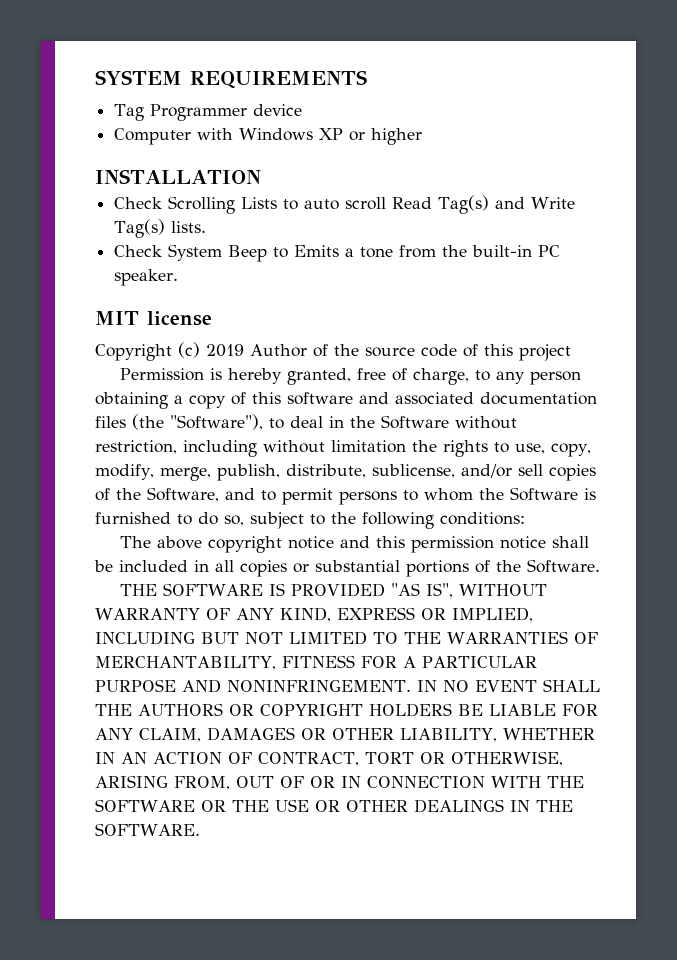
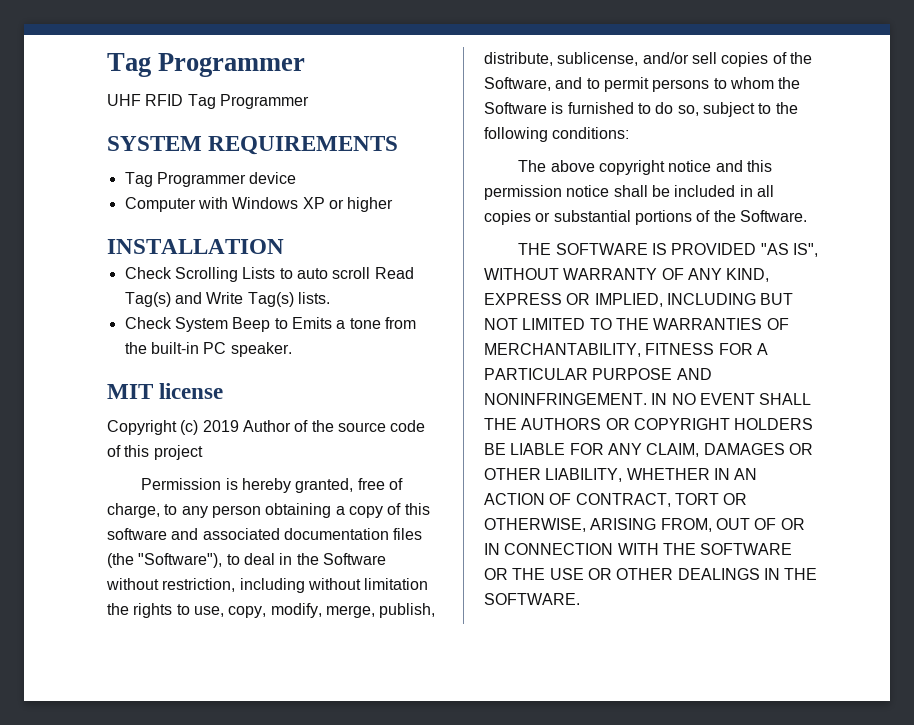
(95, 77) none -> [107,53,306,77] [107,94,309,109] Tag Programmer // UHF RFID Tag Programmer //

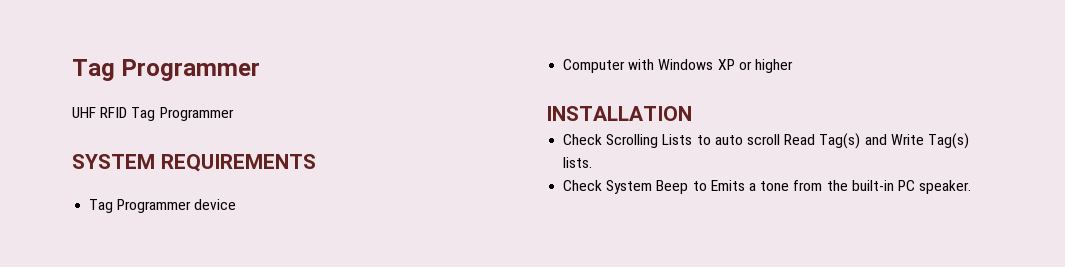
[107,383,224,399] [107,420,426,435] [107,445,203,460] [141,478,403,493] [107,503,430,518] [107,528,423,540] [107,553,386,568] [106,578,429,593] [107,603,436,618] [484,52,812,67] [484,77,801,92] [484,102,798,117] [484,127,630,142] [518,160,772,175] [484,185,774,200] [484,210,807,225] [518,243,818,257] [484,268,770,282] [484,293,794,307] [484,318,789,330] [484,343,768,357] [484,368,712,380] [484,393,812,405] [484,418,814,430] [484,443,813,457] [484,468,758,482] [484,493,748,507] [484,518,805,532] [484,543,793,555] [484,568,818,580] [484,593,580,605] // MIT license // Copyright (c) 2019 Author of the source code of this project // Permission is hereby granted, free of charge, to any person obtaining a copy of this software and associated documentation files (the "Software"), to deal in the Software without restriction, including without limitation the rights to use, copy, modify, merge, publish, distribute, sublicense, and/or sell copies of the Software, and to permit persons to whom the Software is furnished to do so, subject to the following conditions: // The above copyright notice and this permission notice shall be included in all copies or substantial portions of the Software. // THE SOFTWARE IS PROVIDED "AS IS", WITHOUT WARRANTY OF ANY KIND, EXPRESS OR IMPLIED, INCLUDING BUT NOT LIMITED TO THE WARRANTIES OF MERCHANTABILITY, FITNESS FOR A PARTICULAR PURPOSE AND NONINFRINGEMENT. IN NO EVENT SHALL THE AUTHORS OR COPYRIGHT HOLDERS BE LIABLE FOR ANY CLAIM, DAMAGES OR OTHER LIABILITY, WHETHER IN AN ACTION OF CONTRACT, TORT OR OTHERWISE, ARISING FROM, OUT OF OR IN CONNECTION WITH THE SOFTWARE OR THE USE OR OTHER DEALINGS IN THE SOFTWARE. -> (972, 187) none

